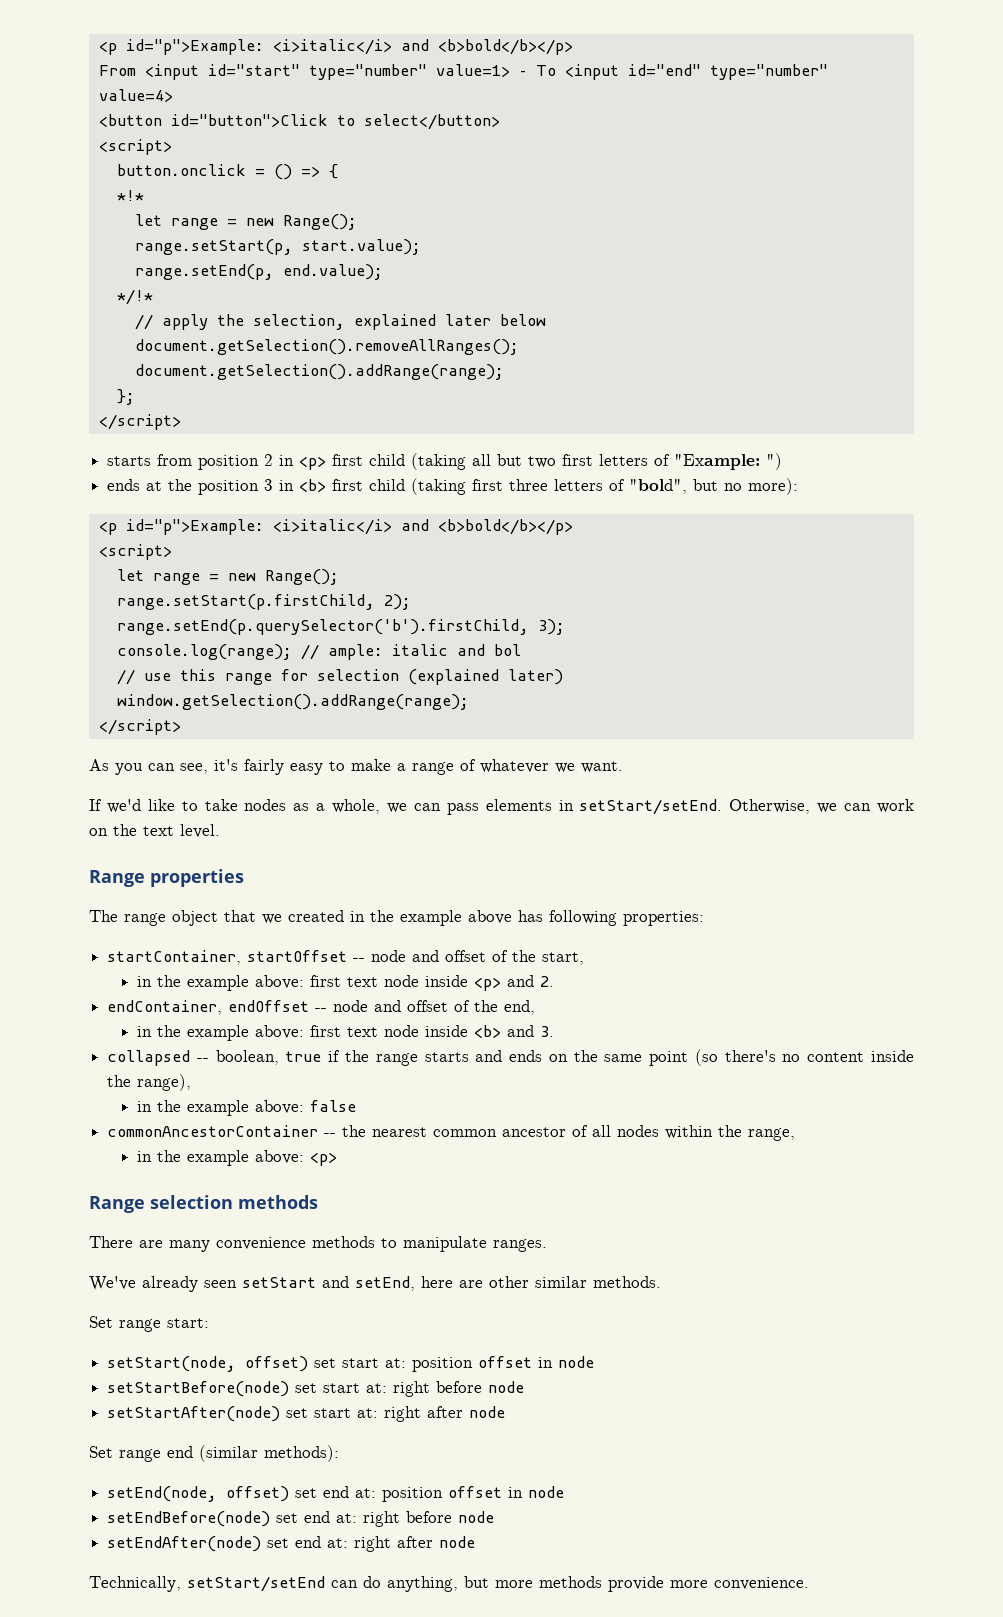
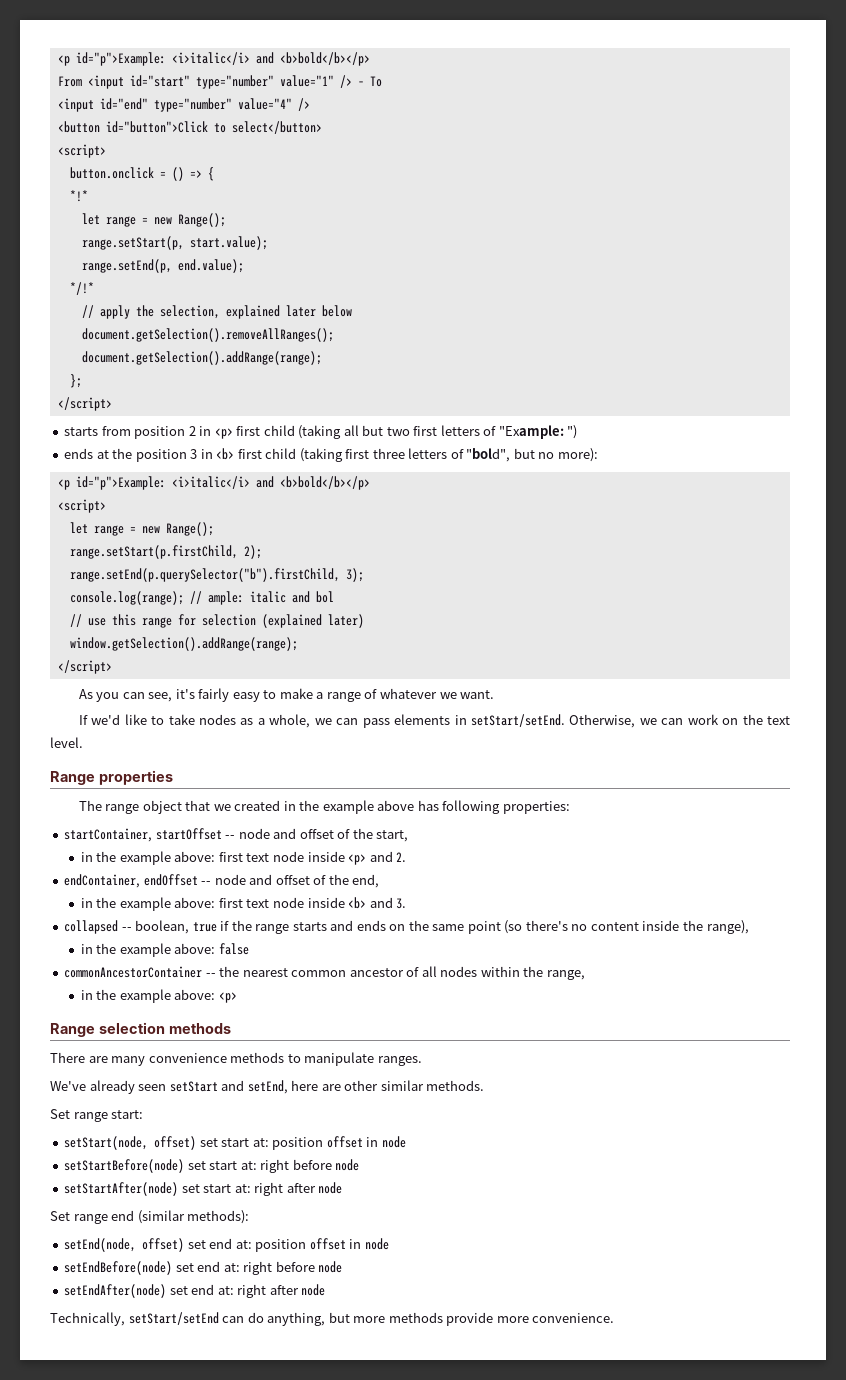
[435,64,510,77] value=1> -> [279,75,352,88] value="1" />
(556, 70) none -> (382, 81) //
[98,89,173,102] value=4> -> [237,98,310,111] value="4" />
[116,619,529,635] range.setEnd(p.querySelector('b').firstChild, -> [69,568,340,582] range.setEnd(p.querySelector("b").firstChild,

